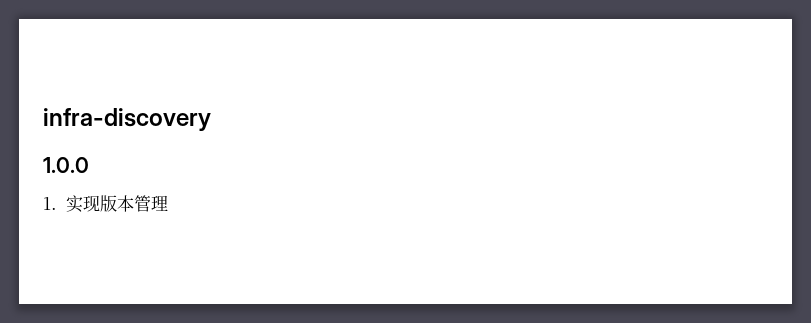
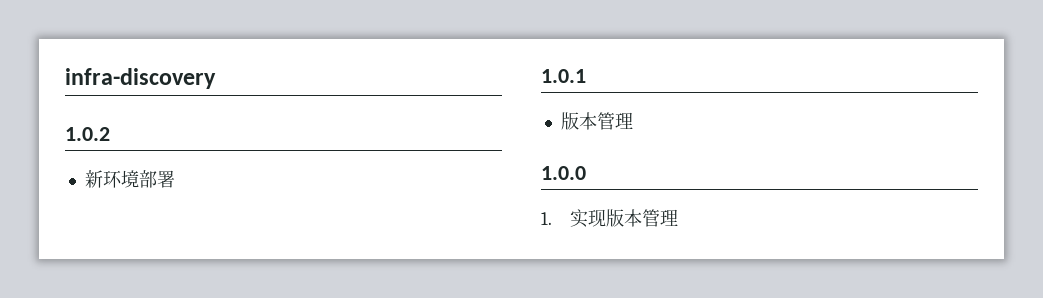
(211, 119) none -> [65,127,110,141] [84,170,175,188] [541,69,586,83] [560,112,633,130] // 1.0.2 // 新环境部署 // 1.0.1 // 版本管理

